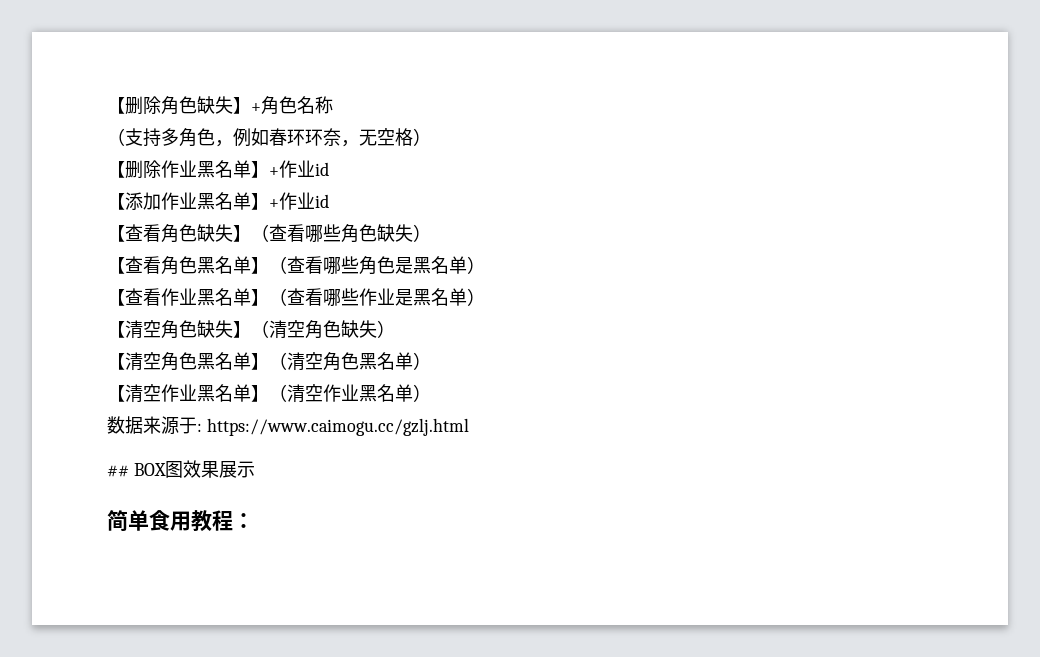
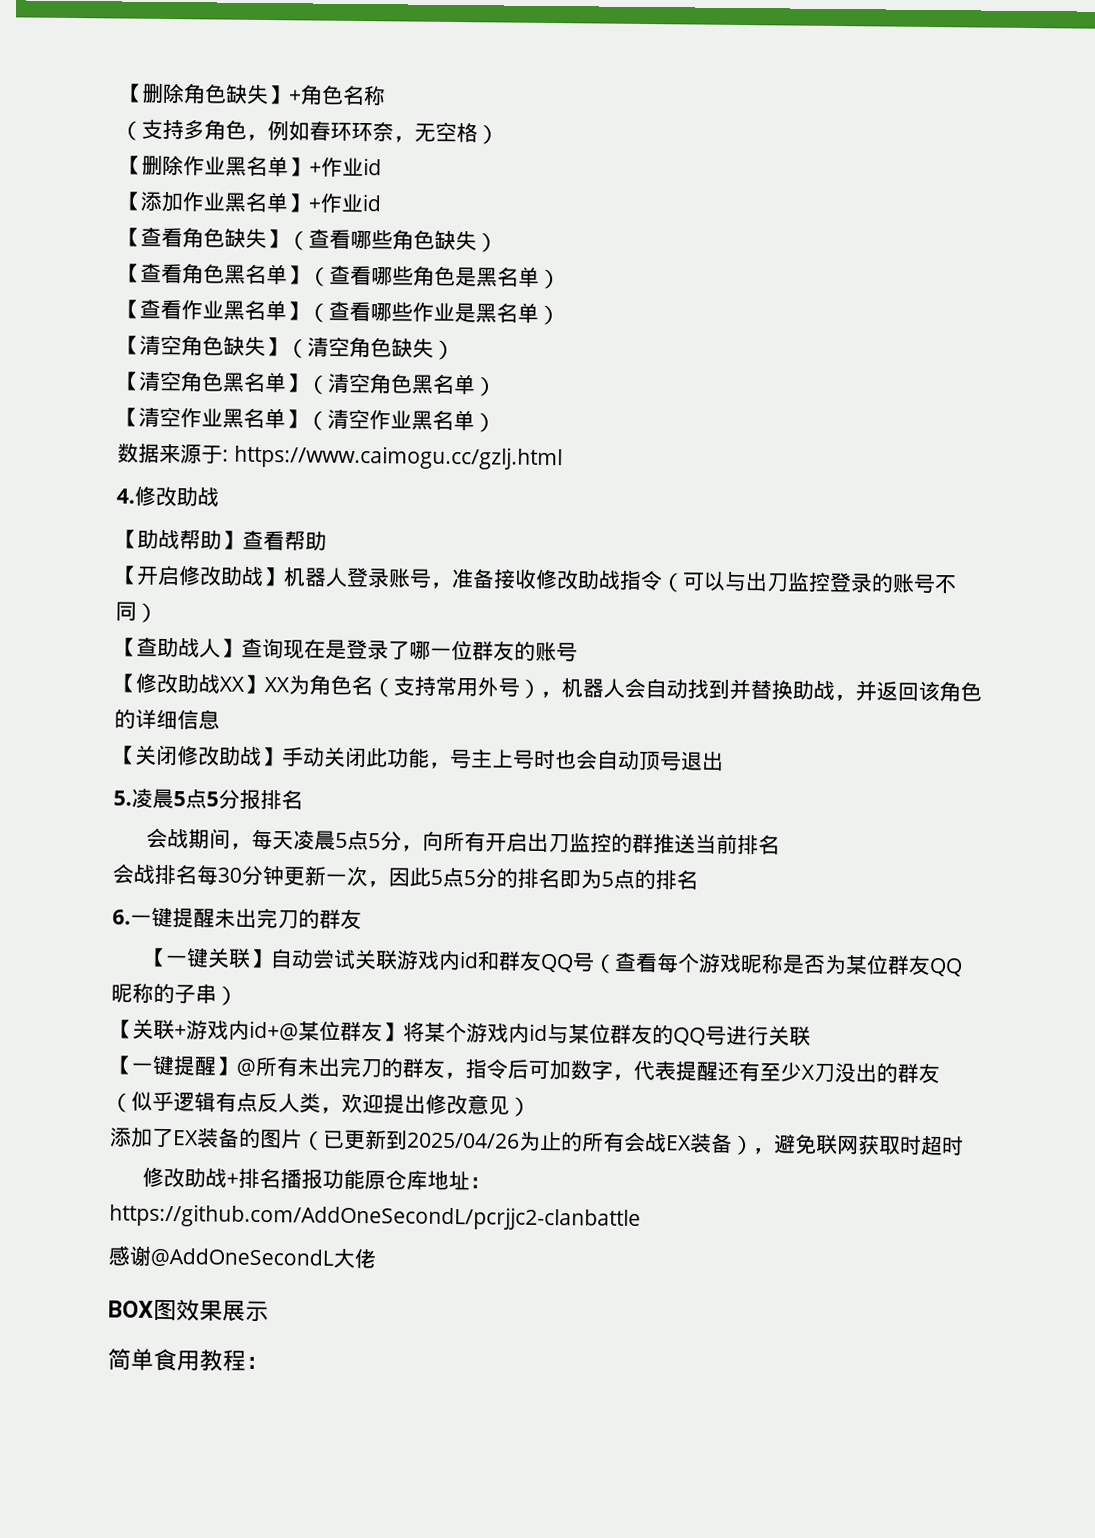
[107,465,129,477] ## -> [116,485,219,507] [116,529,327,551] [115,564,957,594] [115,601,158,623] [115,636,578,662] [114,672,982,702] [114,709,220,730] [114,744,724,771] [113,788,303,810] [145,827,780,855] [112,863,698,890] [112,907,362,930] [143,947,963,977] [111,982,238,1006] [111,1018,811,1046] [110,1055,940,1084] [110,1091,531,1117] [110,1127,964,1157] [141,1166,491,1191] [109,1203,641,1231] [108,1245,376,1269] 4.修改助战 // 【助战帮助】查看帮助 // 【开启修改助战】机器人登录账号，准备接收修改助战指令（可以与出刀监控登录的账号不同） // 【查助战人】查询现在是登录了哪一位群友的账号 // 【修改助战XX】XX为角色名（支持常用外号），机器人会自动找到并替换助战，并返回该角色的详细信息 // 【关闭修改助战】手动关闭此功能，号主上号时也会自动顶号退出 // 5.凌晨5点5分报排名 // 会战期间，每天凌晨5点5分，向所有开启出刀监控的群推送当前排名 // 会战排名每30分钟更新一次，因此5点5分的排名即为5点的排名 // 6.一键提醒未出完刀的群友 // 【一键关联】自动尝试关联游戏内id和群友QQ号（查看每个游戏昵称是否为某位群友QQ昵称的子串） // 【关联+游戏内id+@某位群友】将某个游戏内id与某位群友的QQ号进行关联 // 【一键提醒】@所有未出完刀的群友，指令后可加数字，代表提醒还有至少X刀没出的群友（似乎逻辑有点反人类，欢迎提出修改意见） // 添加了EX装备的图片（已更新到2025/04/26为止的所有会战EX装备），避免联网获取时超时 // 修改助战+排名播报功能原仓库地址：https://github.com/AddOneSecondL/pcrjjc2-clanbattle // 感谢@AddOneSecondL大佬 //

